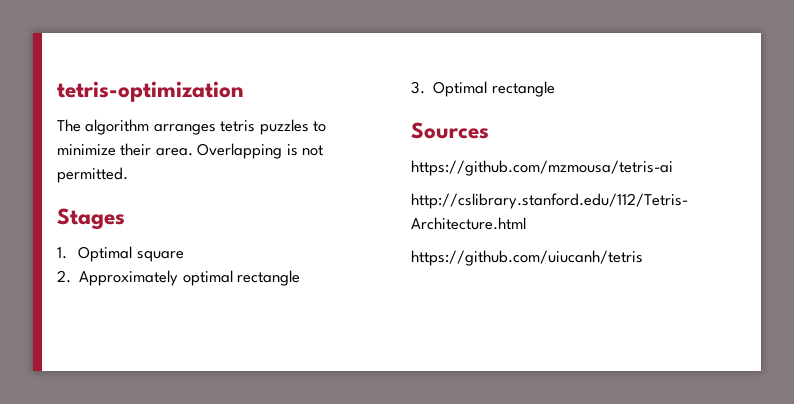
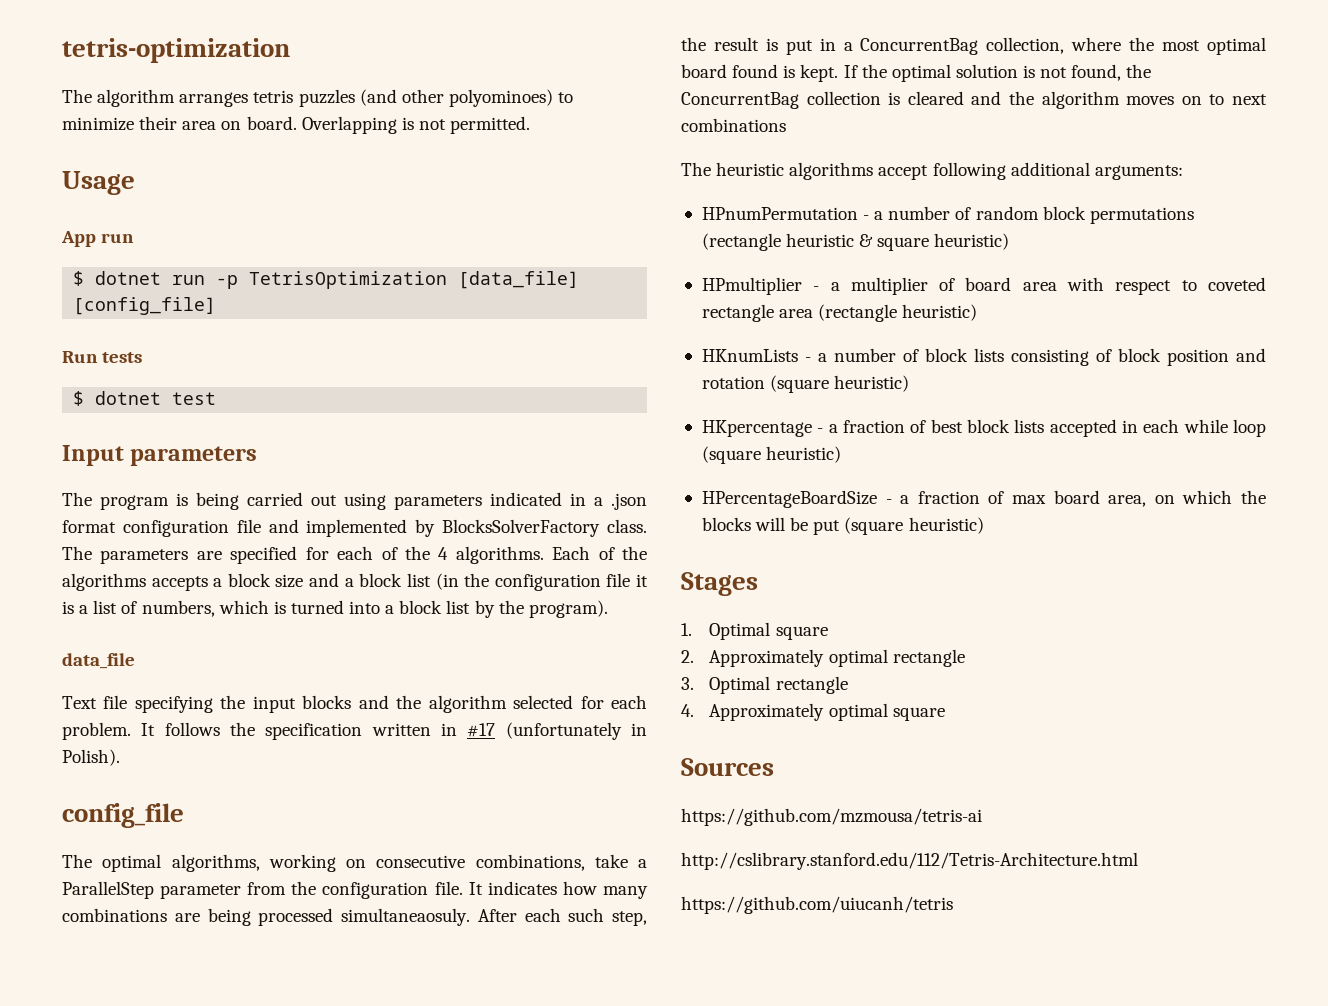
[313,121,327,132] [57,143,324,159] [57,167,128,183] to minimize their area. Overlapping is not permitted. -> [359,89,574,107] [62,116,531,134] [62,171,135,195] [61,231,135,247] [73,271,580,289] [73,297,217,315] [62,351,143,363] [73,391,217,406] [62,445,258,466] [62,492,647,510] [62,519,648,537] [62,546,647,564] [62,573,648,591] [62,600,608,618] [62,653,135,669] [62,695,647,713] [62,722,647,740] [62,749,120,766] [62,803,184,828] [62,854,647,872] [62,881,649,899] [62,908,647,926] [681,37,1266,55] [681,64,1152,82] [681,91,1268,109] [681,118,786,132] [681,162,1183,180] [701,206,1194,224] [701,233,1010,251] [701,277,1266,295] [701,304,978,322] [701,348,1266,366] [701,375,910,393] [701,419,1266,437] [701,446,842,464] [701,490,1266,508] [701,517,984,535] (and other polyominoes) to minimize their area on board. Overlapping is not permitted. // Usage // App run // $ dotnet run -p TetrisOptimization [data_file] [config_file] // Run tests // $ dotnet test // Input parameters // The program is being carried out using parameters indicated in a .json format configuration file and implemented by BlocksSolverFactory class. The parameters are specified for each of the 4 algorithms. Each of the algorithms accepts a block size and a block list (in the configuration file it is a list of numbers, which is turned into a block list by the program). // data_file // Text file specifying the input blocks and the algorithm selected for each problem. It follows the specification written in #17 (unfortunately in Polish). // config_file // The optimal algorithms, working on consecutive combinations, take a ParallelStep parameter from the configuration file. It indicates how many combinations are being processed simultaneaosuly. After each such step, the result is put in a ConcurrentBag collection, where the most optimal board found is kept. If the optimal solution is not found, the ConcurrentBag collection is cleared and the algorithm moves on to next combinations // The heuristic algorithms accept following additional arguments: // HPnumPermutation - a number of random block permutations (rectangle heuristic & square heuristic) // HPmultiplier - a multiplier of board area with respect to coveted rectangle area (rectangle heuristic) // HKnumLists - a number of block lists consisting of block position and rotation (square heuristic) // HKpercentage - a fraction of best block lists accepted in each while loop (square heuristic) // HPercentageBoardSize - a fraction of max board area, on which the blocks will be put (square heuristic)
(555, 89) none -> [681,703,945,721] // 4. Approximately optimal square

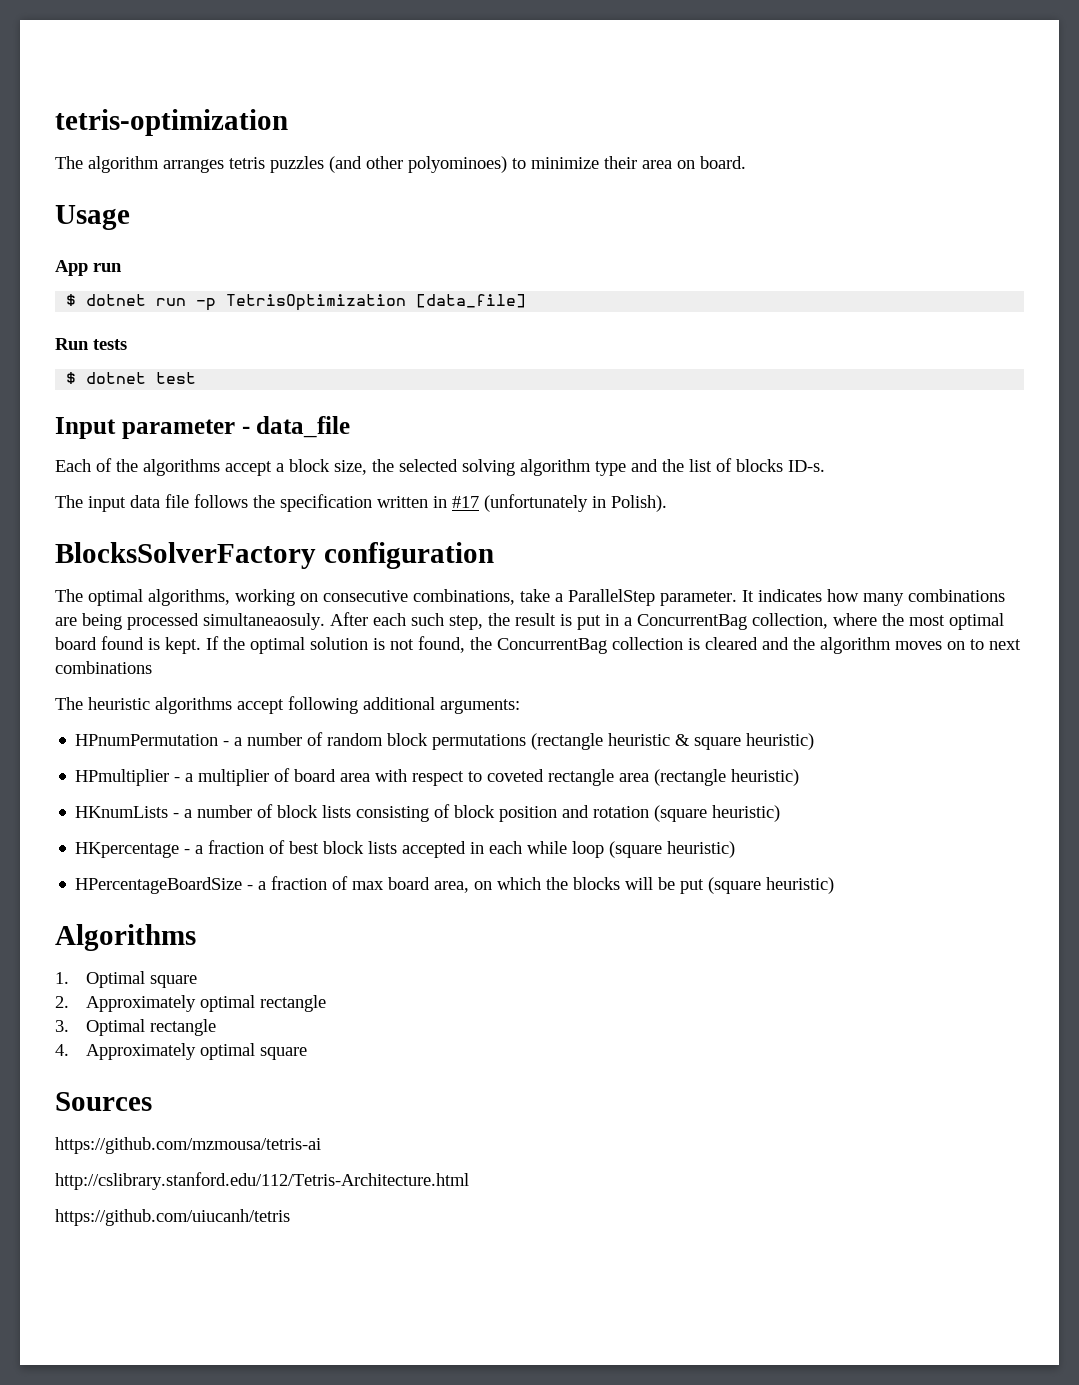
[301,116,531,134] Overlapping is not permitted. -> (746, 162) none
[73,297,217,315] [config_file] -> (527, 301) none
[130,446,258,466] [62,492,647,510] [62,519,648,537] [62,546,544,564] parameters // The program is being carried out using parameters indicated in a .json format configuration file and implemented by BlocksSolverFactory class. The parameters are specified for each of the 4 algorithms. -> [121,416,351,439] parameter - data_file //
[151,573,648,591] [62,600,608,618] [62,653,135,669] [62,695,647,713] [62,722,156,740] accepts a block size and a block list (in the configuration file it is a list of numbers, which is turned into a block list by the program). // data_file // Text file specifying the input blocks and the algorithm selected for each problem. It -> [225,458,825,476] [55,494,189,512] accept a block size, the selected solving algorithm type and the list of blocks ID-s. // The input data file
[62,803,184,828] config_file -> [55,542,494,569] BlocksSolverFactory configuration
[160,881,463,899] parameter from the configuration file. -> [660,591,737,606] parameter.
[681,572,758,596] Stages -> [55,924,196,951] Algorithms

